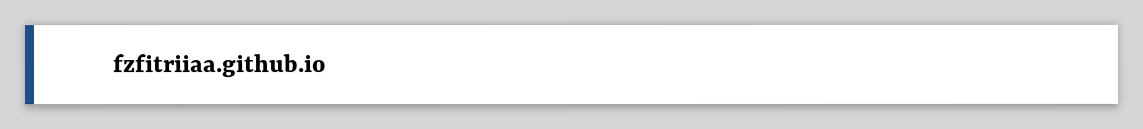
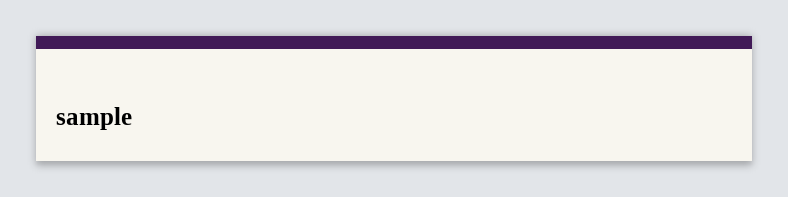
[112,54,326,78] fzfitriiaa.github.io -> [56,107,132,130] sample

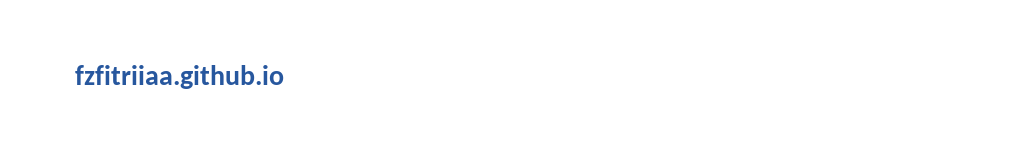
[56,107,132,130] sample -> [75,65,284,89] fzfitriiaa.github.io

